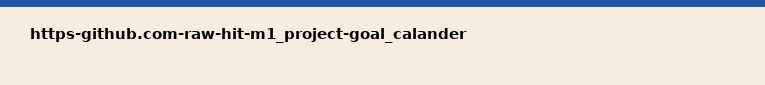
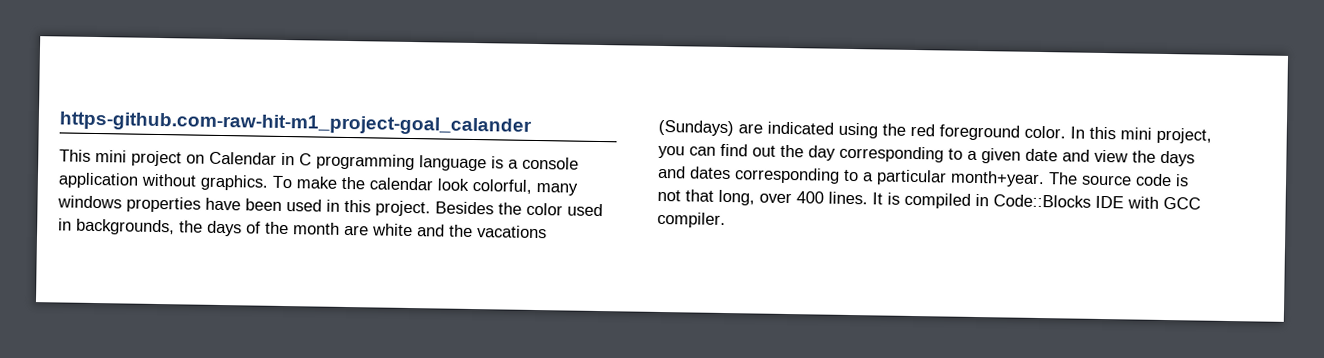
(467, 35) none -> [59,149,579,172] [58,172,578,196] [57,195,603,217] [58,218,547,239] [658,119,1212,144] [658,143,1195,167] [658,165,1189,188] [657,189,1201,210] [657,211,726,229] // This mini project on Calendar in C programming language is a console application without graphics. To make the calendar look colorful, many windows properties have been used in this project. Besides the color used in backgrounds, the days of the month are white and the vacations (Sundays) are indicated using the red foreground color. In this mini project, you can find out the day corresponding to a given date and view the days and dates corresponding to a particular month+year. The source code is not that long, over 400 lines. It is compiled in Code::Blocks IDE with GCC compiler.

